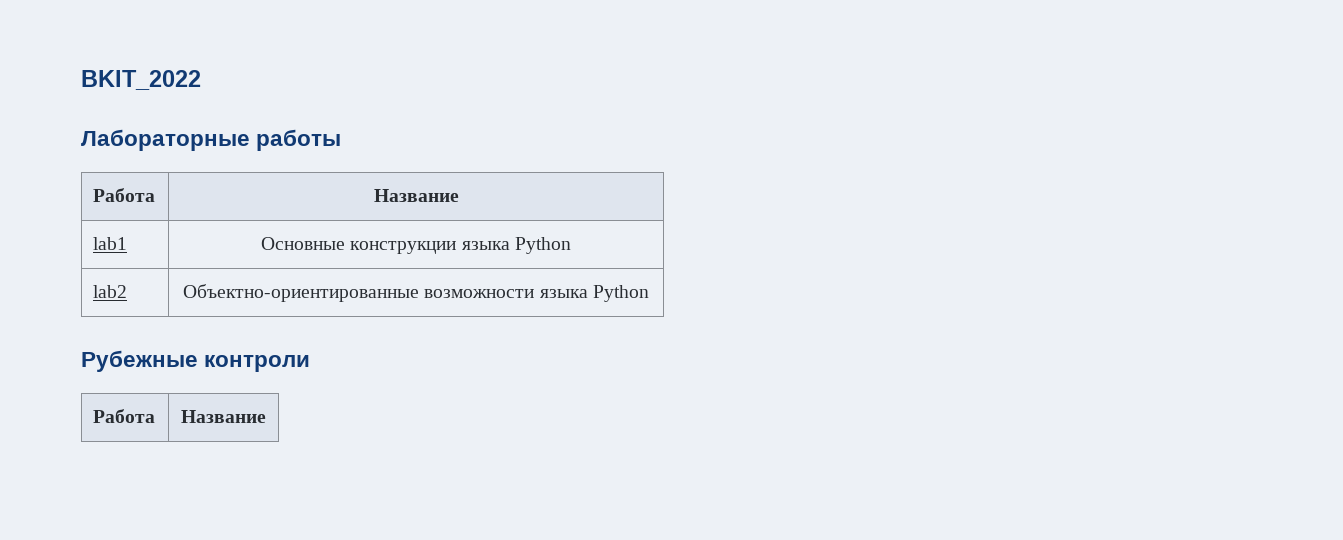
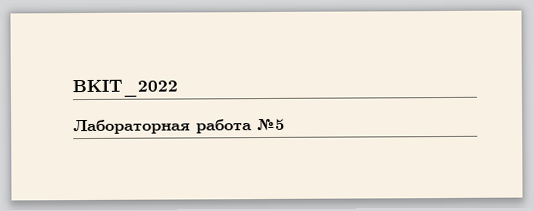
[81,129,342,151] [93,188,156,202] [373,189,459,202] [93,237,128,250] [261,237,571,254] [93,285,128,298] [183,284,649,302] [81,350,311,372] [93,409,156,423] [181,410,266,423] Лабораторные работы // Работа | Название // lab1 | Основные конструкции языка Python // lab2 | Объектно-ориентированные возможности языка Python // Рубежные контроли // Работа | Название -> [73,118,285,135] Лабораторная работа №5

